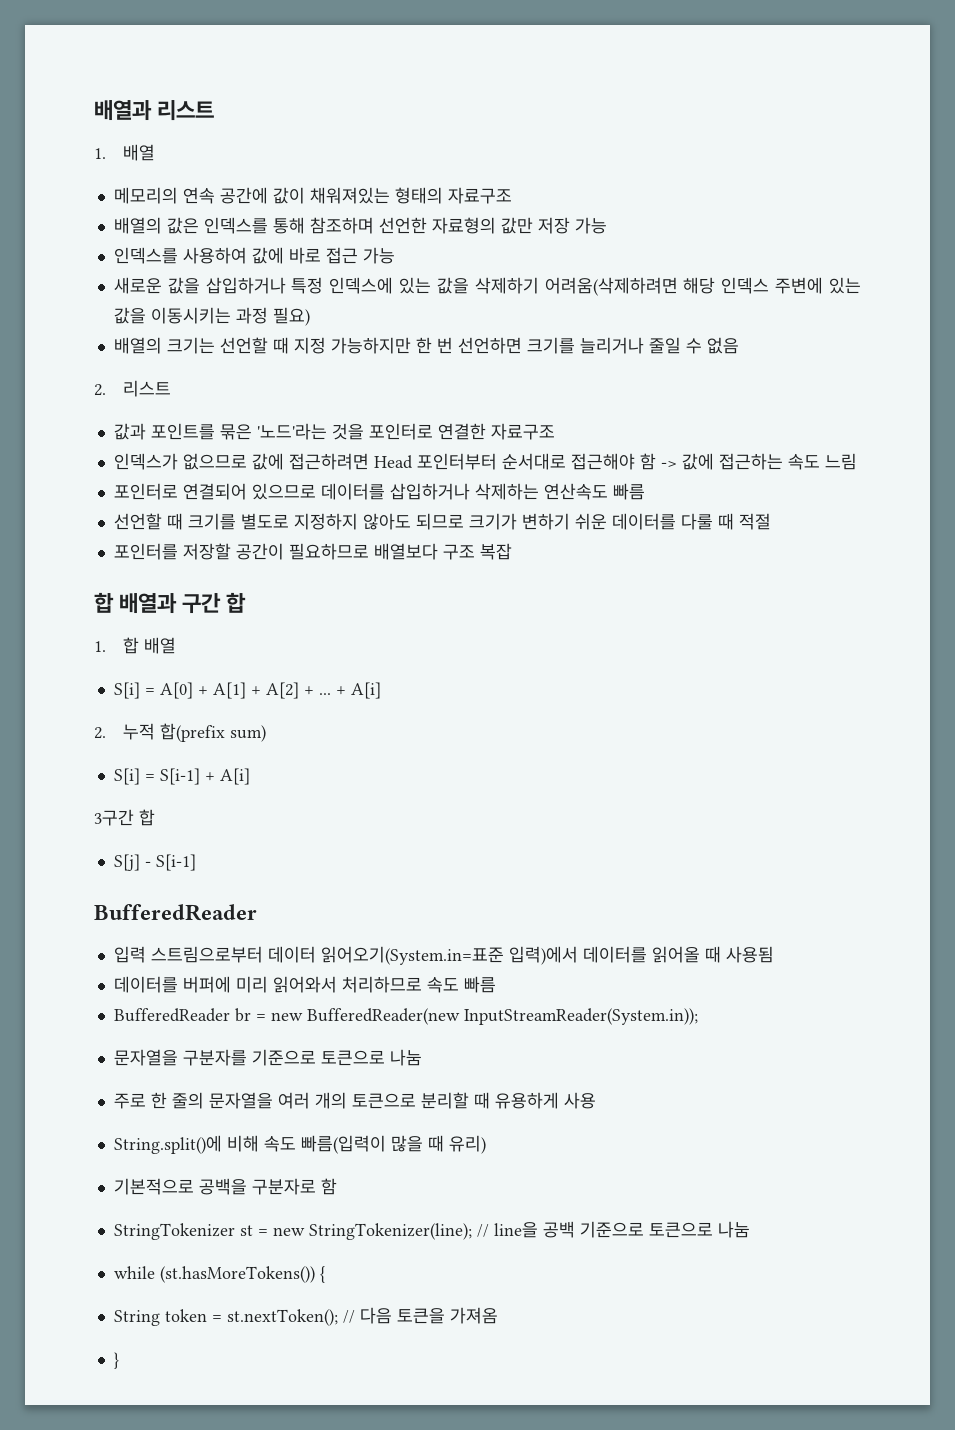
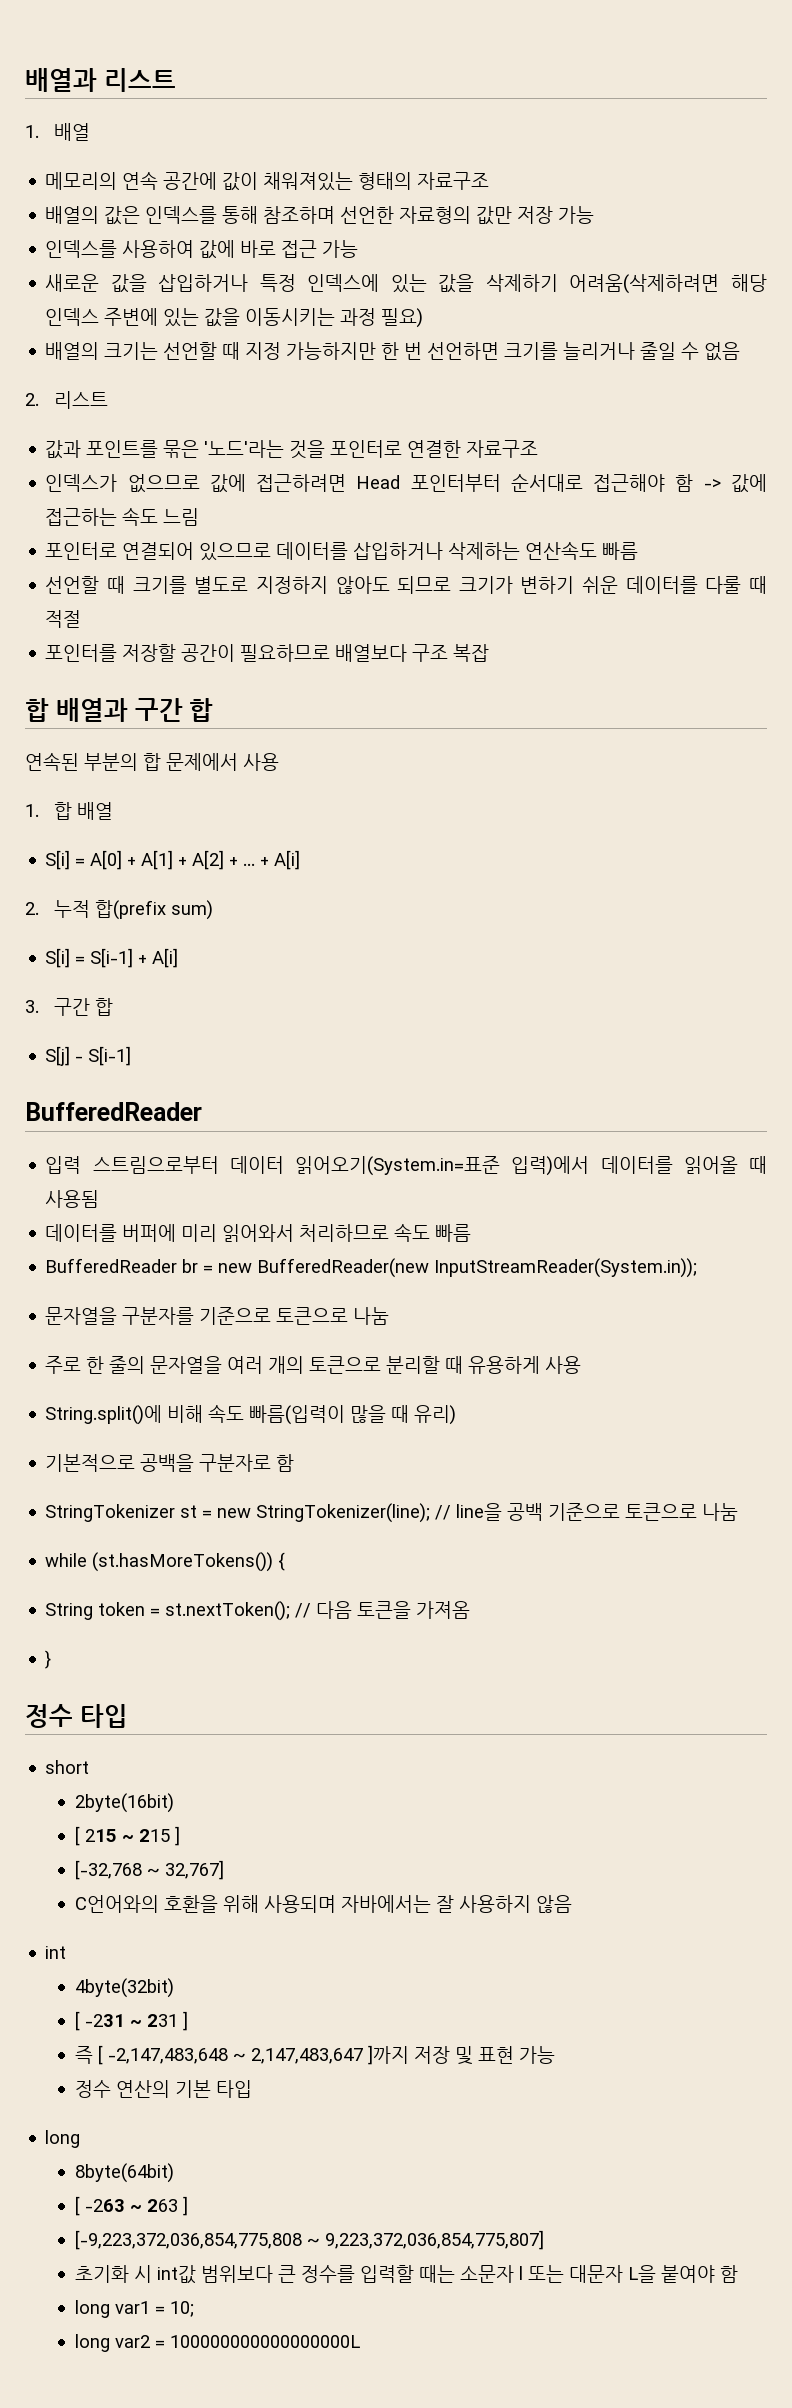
(247, 602) none -> [25,752,279,771] // 연속된 부분의 합 문제에서 사용
[94,809,134,826] 3구간 -> [25,998,91,1016] 3. 구간
(119, 1360) none -> [25,1704,128,1728] [45,1760,90,1774] [74,1793,174,1813] [74,1826,180,1846] [74,1860,224,1880] [74,1895,572,1913] [45,1946,67,1959] [74,1978,174,1998] [74,2011,188,2031] [74,2045,555,2065] [74,2080,252,2098] [45,2130,81,2148] [74,2163,174,2183] [74,2196,188,2216] [74,2230,544,2250] [74,2265,738,2284] [74,2300,194,2318] [74,2334,360,2352] // 정수 타입 // short // 2byte(16bit) // [ 215 ~ 215 ] // [-32,768 ~ 32,767] // C언어와의 호환을 위해 사용되며 자바에서는 잘 사용하지 않음 // int // 4byte(32bit) // [ -231 ~ 231 ] // 즉 [ -2,147,483,648 ~ 2,147,483,647 ]까지 저장 및 표현 가능 // 정수 연산의 기본 타입 // long // 8byte(64bit) // [ -263 ~ 263 ] // [-9,223,372,036,854,775,808 ~ 9,223,372,036,854,775,807] // 초기화 시 int값 범위보다 큰 정수를 입력할 때는 소문자 l 또는 대문자 L을 붙여야 함 // long var1 = 10; // long var2 = 100000000000000000L

